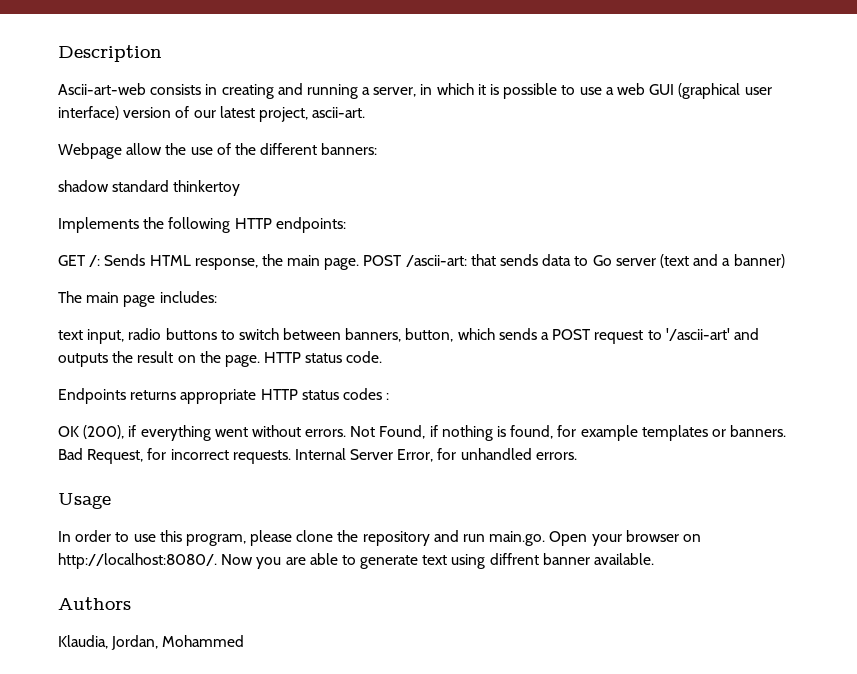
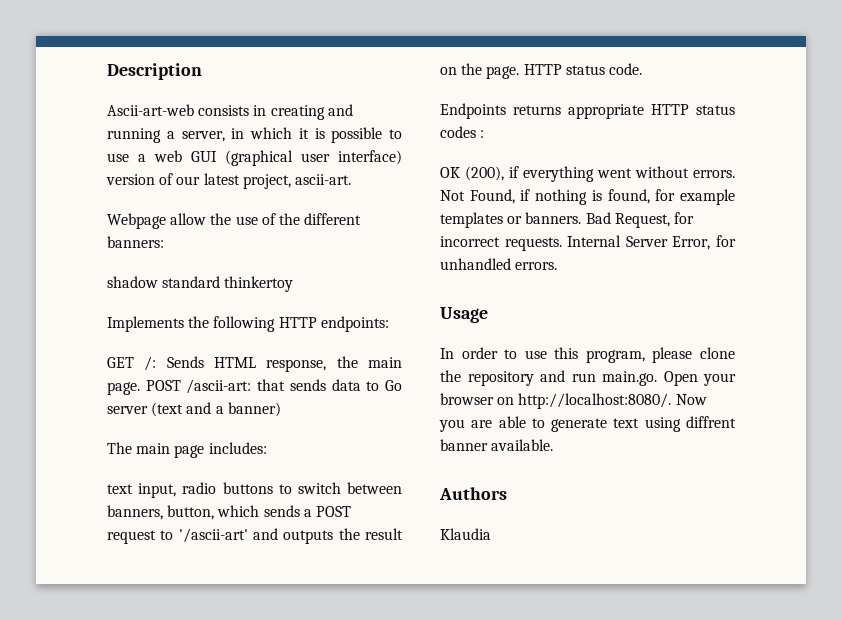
[58,635,245,650] Klaudia, Jordan, Mohammed -> [440,528,491,540] Klaudia

